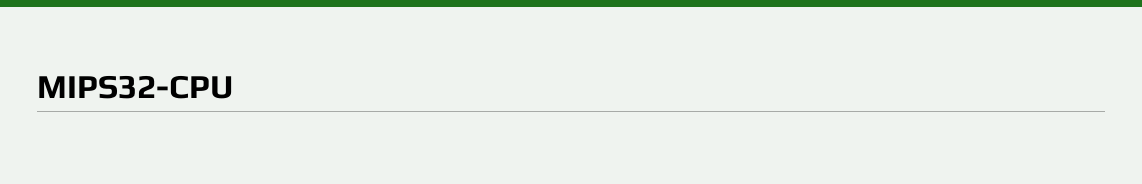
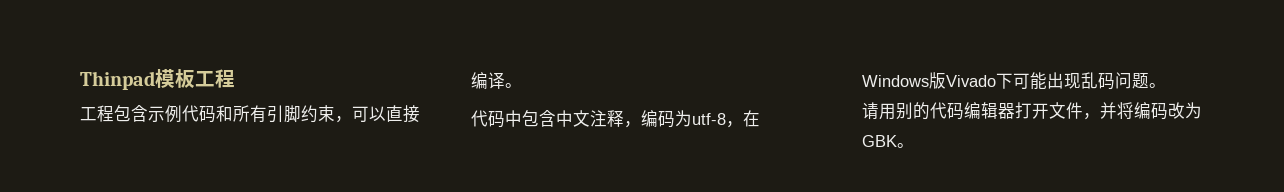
[37,75,233,99] MIPS32-CPU -> [80,68,235,90] [80,105,420,123] [471,72,522,89] [471,110,760,128] [862,72,1166,90] [862,102,1202,120] [862,135,914,148] Thinpad模板工程 // 工程包含示例代码和所有引脚约束，可以直接编译。 // 代码中包含中文注释，编码为utf-8，在Windows版Vivado下可能出现乱码问题。 // 请用别的代码编辑器打开文件，并将编码改为GBK。

